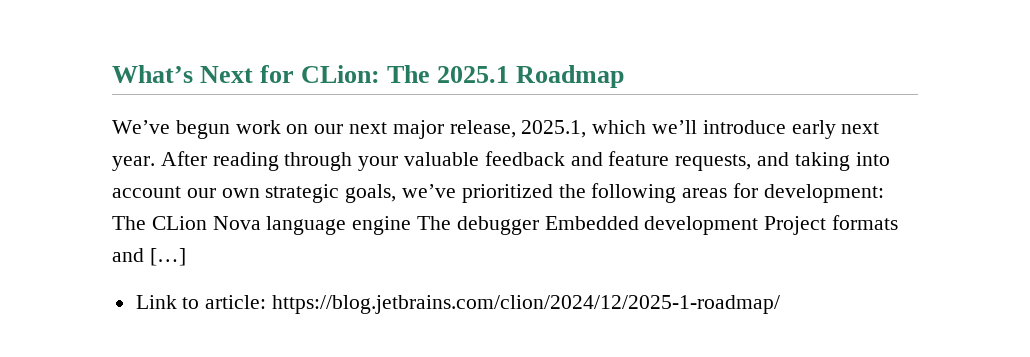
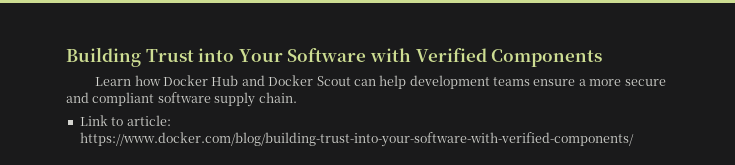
[112,65,625,88] [112,120,880,139] [112,151,890,171] [112,183,884,203] [112,215,899,235] [112,248,186,266] What’s Next for CLion: The 2025.1 Roadmap // We’ve begun work on our next major release, 2025.1, which we’ll introduce early next year. After reading through your valuable feedback and feature requests, and taking into account our own strategic goals, we’ve prioritized the following areas for development: The CLion Nova language engine The debugger Embedded development Project formats and […] -> [66,47,603,67] [95,75,666,89] [66,92,297,107] Building Trust into Your Software with Verified Components // Learn how Docker Hub and Docker Scout can help development teams ensure a more secure and compliant software supply chain.
[272,295,781,314] https://blog.jetbrains.com/clion/2024/12/2025-1-roadmap/ -> [79,132,634,147] https://www.docker.com/blog/building-trust-into-your-software-with-verified-components/

